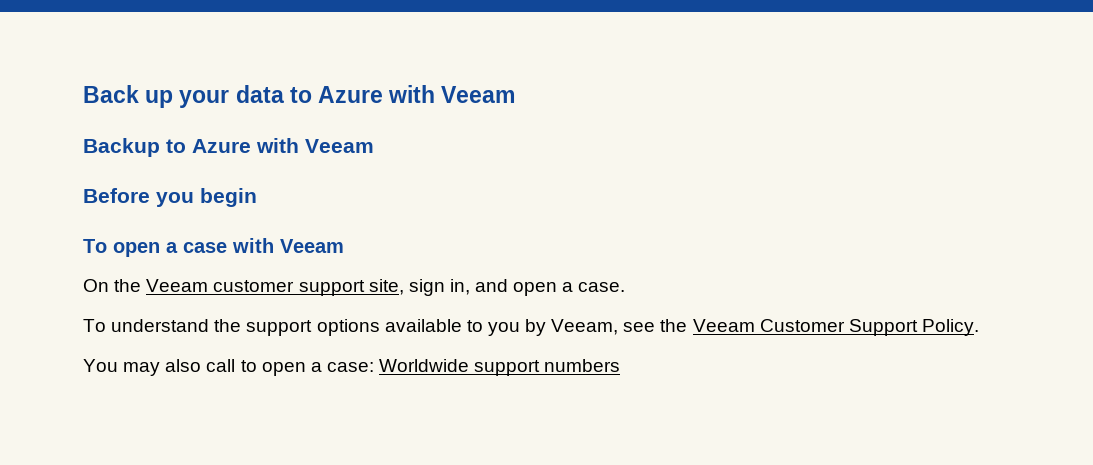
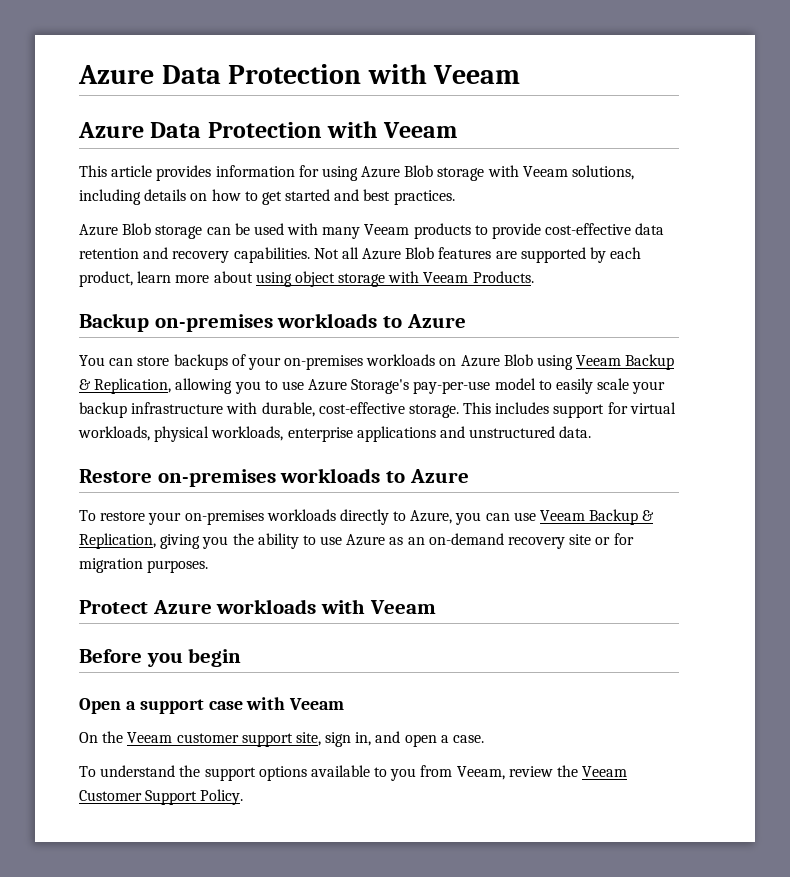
[83,85,516,108] [83,138,251,157] Back up your data to Azure with Veeam // Backup to Azure -> [78,64,521,84] [78,121,457,138] [79,165,635,181] [79,189,455,205] [79,223,665,239] [79,247,642,263] [79,271,534,287] [79,313,466,332] [79,354,675,370] [79,378,666,394] [79,402,676,418] [78,426,592,442] [79,468,469,487] [79,509,655,525] [79,533,634,549] [79,558,209,573] [79,599,317,614] Azure Data Protection with Veeam // Azure Data Protection with Veeam // This article provides information for using Azure Blob storage with Veeam solutions, including details on how to get started and best practices. // Azure Blob storage can be used with many Veeam products to provide cost-effective data retention and recovery capabilities. Not all Azure Blob features are supported by each product, learn more about using object storage with Veeam Products. // Backup on-premises workloads to Azure // You can store backups of your on-premises workloads on Azure Blob using Veeam Backup & Replication, allowing you to use Azure Storage's pay-per-use model to easily scale your backup infrastructure with durable, cost-effective storage. This includes support for virtual workloads, physical workloads, enterprise applications and unstructured data. // Restore on-premises workloads to Azure // To restore your on-premises workloads directly to Azure, you can use Veeam Backup & Replication, giving you the ability to use Azure as an on-demand recovery site or for migration purposes. // Protect Azure workloads
[83,239,178,257] To open a -> [79,698,204,714] Open a support
[525,319,656,336] by Veeam, see -> [420,765,553,780] from Veeam, review
[83,359,621,376] // You may also call to open a case: Worldwide support numbers -> (244, 797) none

